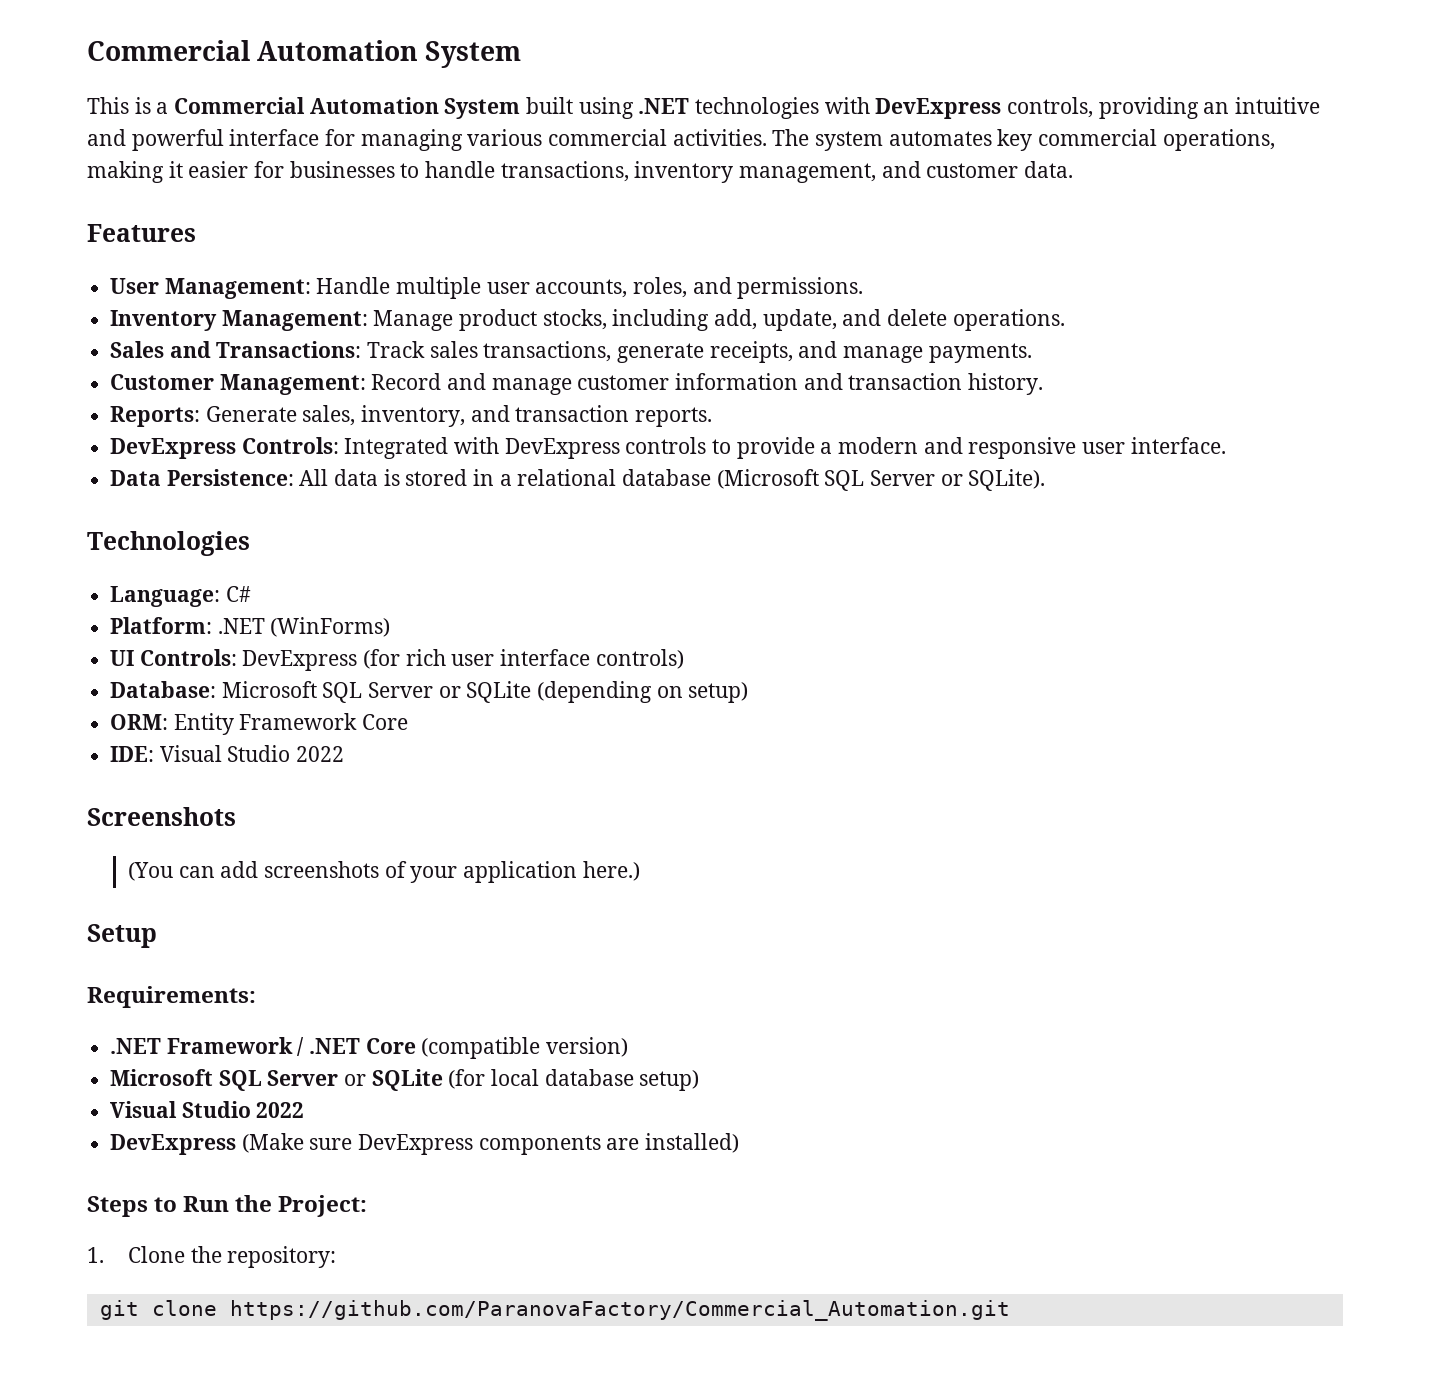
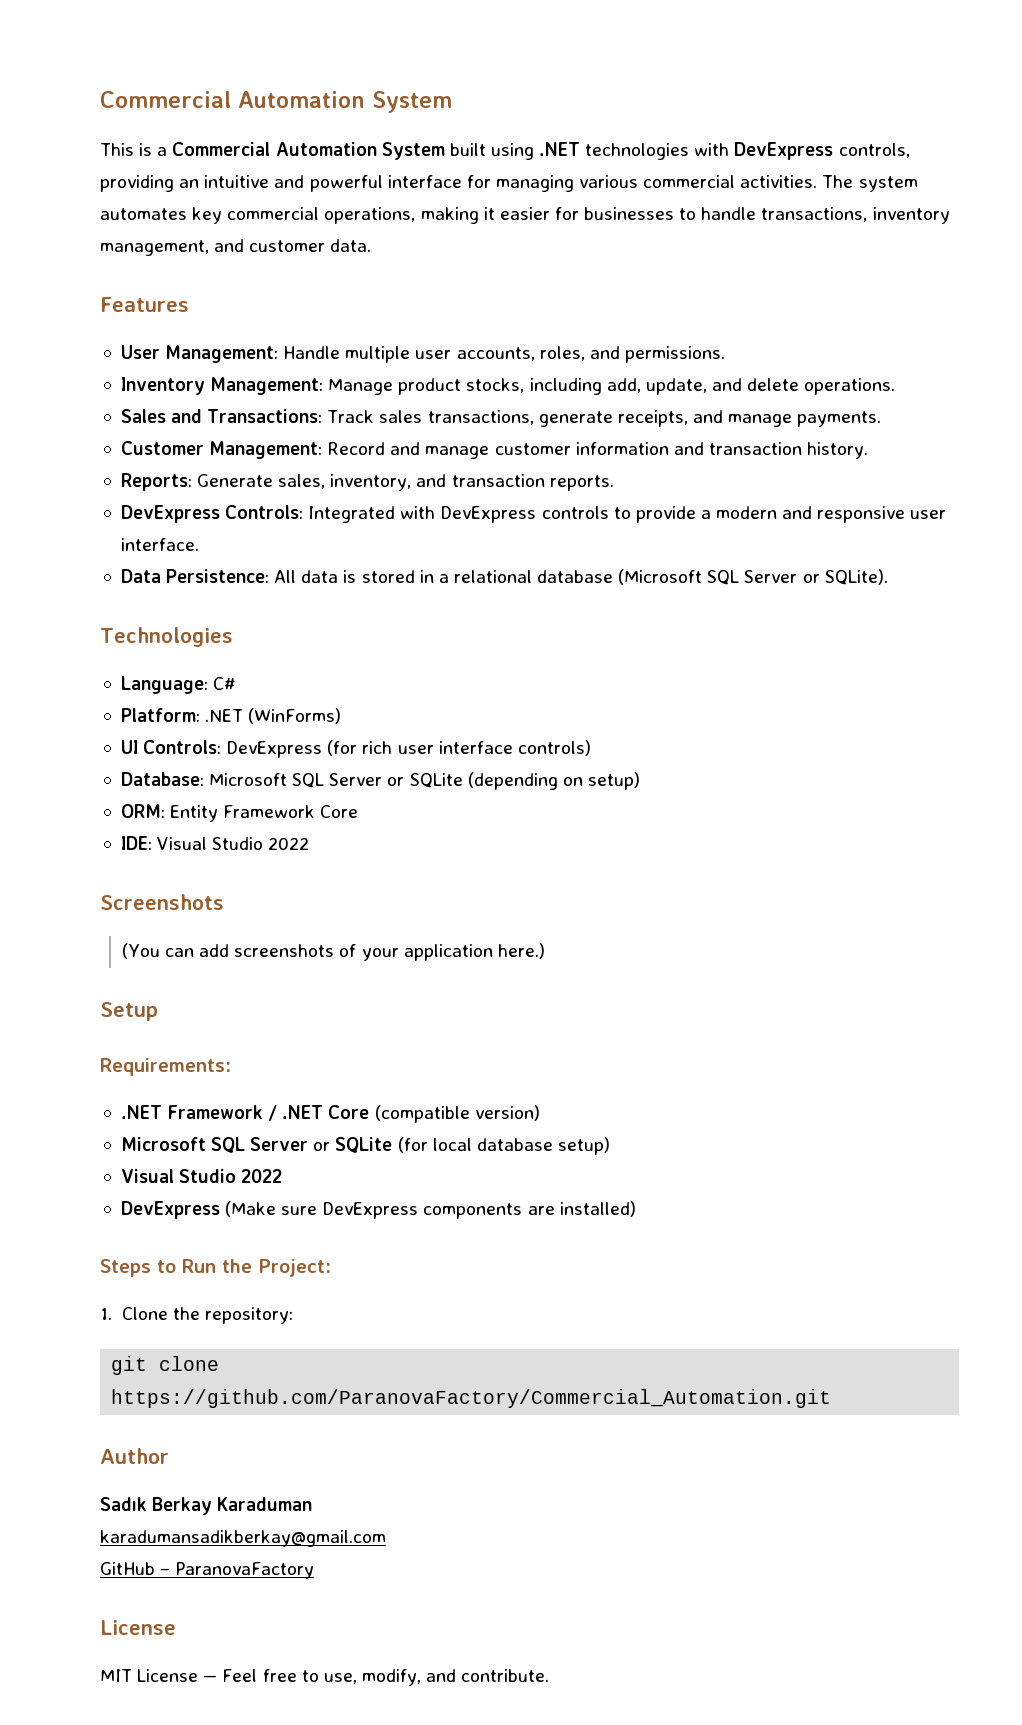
(1010, 1310) none -> [100,1448,169,1464] [100,1497,313,1515] [100,1530,386,1547] [100,1562,315,1579] [100,1620,176,1635] [100,1669,550,1686] // Author // Sadık Berkay Karaduman // karadumansadikberkay@gmail.com // GitHub – ParanovaFactory // License // MIT License — Feel free to use, modify, and contribute.

